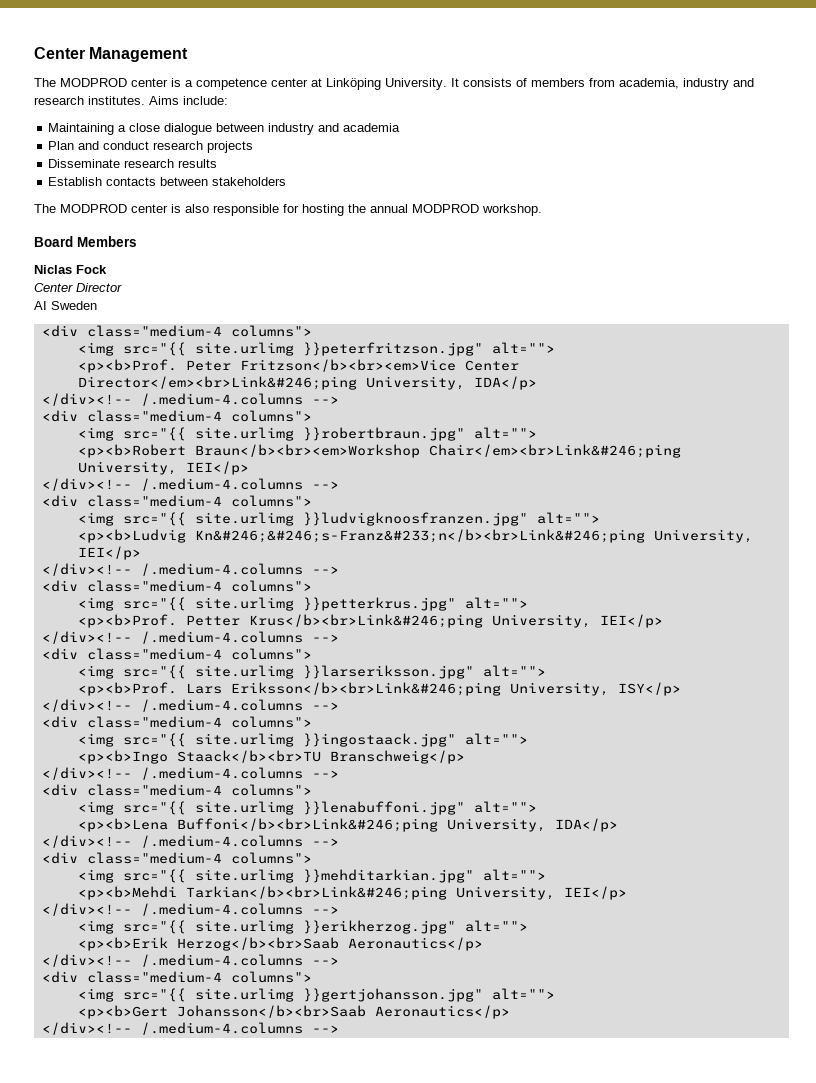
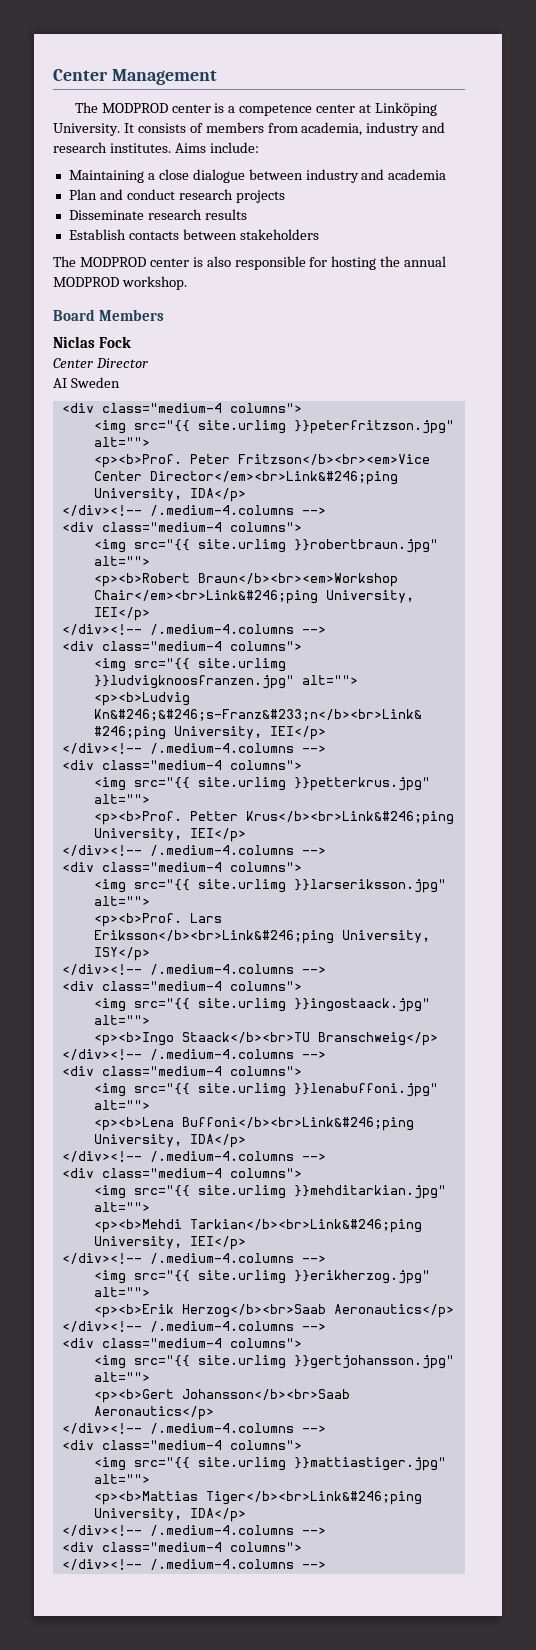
(339, 1029) none -> [61,1440,302,1450] [93,1457,446,1471] [93,1474,150,1484] [93,1491,422,1505] [93,1508,246,1522] [61,1525,326,1536] [61,1542,302,1552] [61,1559,326,1570] // <div class="medium-4 columns"> // <img src="{{ site.urlimg }}mattiastiger.jpg" alt=""> // <p><b>Mattias Tiger</b><br>Link&#246;ping University, IDA</p> // </div><!-- /.medium-4.columns --> // <div class="medium-4 columns"> // </div><!-- /.medium-4.columns -->

